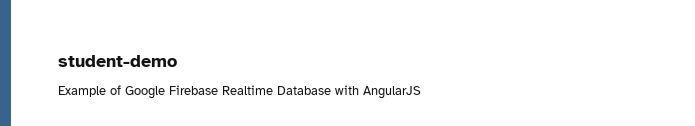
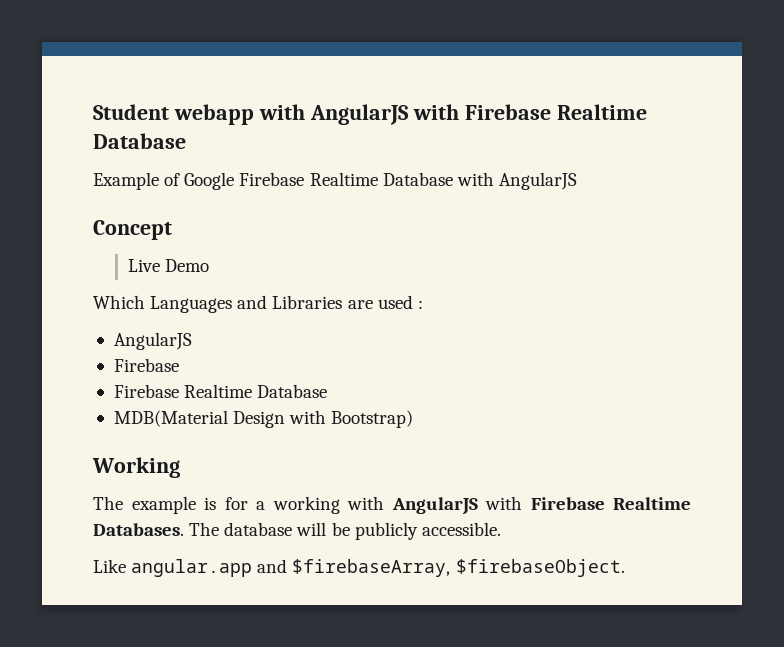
[58,55,177,67] student-demo -> [93,104,647,125] [93,133,186,149] Student webapp with AngularJS with Firebase Realtime Database
(421, 92) none -> [93,220,172,240] [128,259,210,272] [93,295,423,313] [113,332,192,350] [113,358,179,372] [113,384,328,398] [113,410,414,428] [92,457,180,478] [93,496,691,515] [93,522,501,540] [93,559,625,577] // Concept // Live Demo // Which Languages and Libraries are used : // AngularJS // Firebase // Firebase Realtime Database // MDB(Material Design with Bootstrap) // Working // The example is for a working with AngularJS with Firebase Realtime Databases. The database will be publicly accessible. // Like angular.app and $firebaseArray, $firebaseObject.

